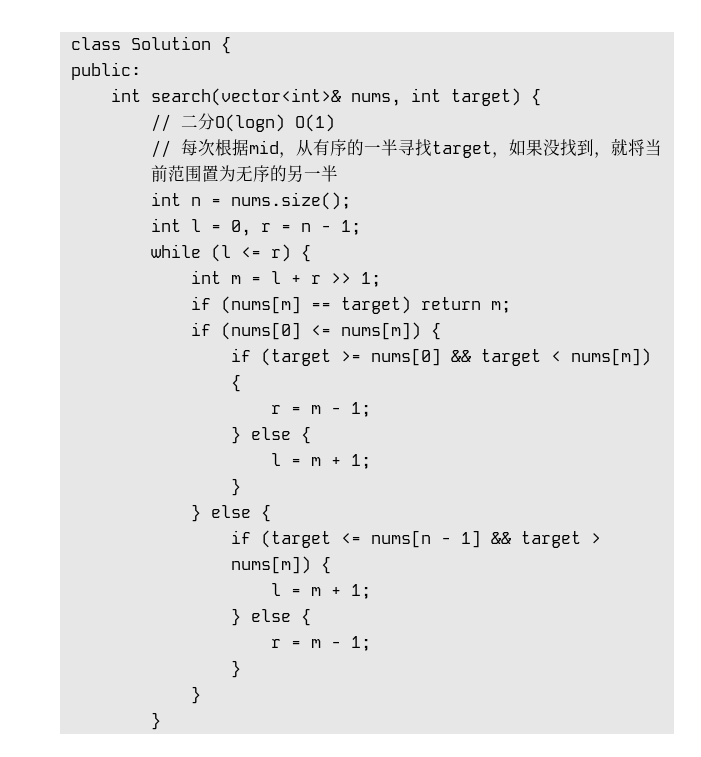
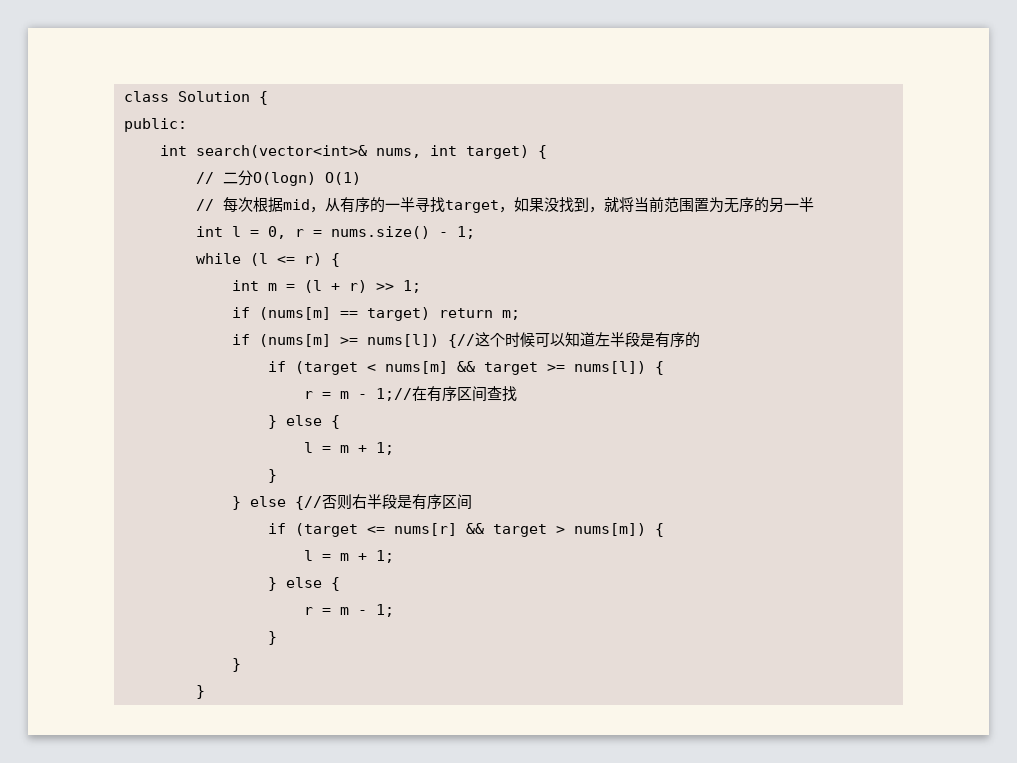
[150,192,351,210] // int n = nums.size(); -> (814, 204) none
[300,223,311,232] n -> [330,226,430,239] nums.size()
[270,271,321,284] l + r -> [303,280,367,293] (l + r)
[220,322,441,340] [230,348,651,366] [230,374,241,392] [270,402,371,417] (nums[0] <= nums[m]) { // if (target >= nums[0] && target < nums[m]) { // r = m - 1; -> [258,332,700,348] [267,361,664,375] [303,386,517,402] (nums[m] >= nums[l]) {//这个时候可以知道左半段是有序的 // if (target < nums[m] && target >= nums[l]) { // r = m - 1;//在有序区间查找
[260,504,271,522] { -> [294,494,472,510] {//否则右半段是有序区间
[370,530,481,548] nums[n - 1] -> [393,523,457,536] nums[r]

